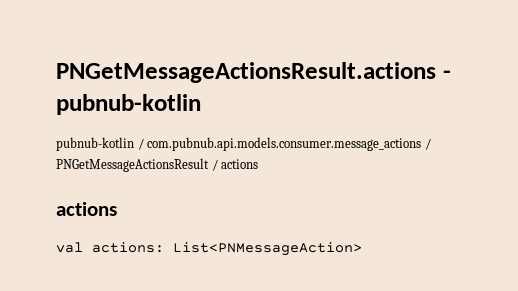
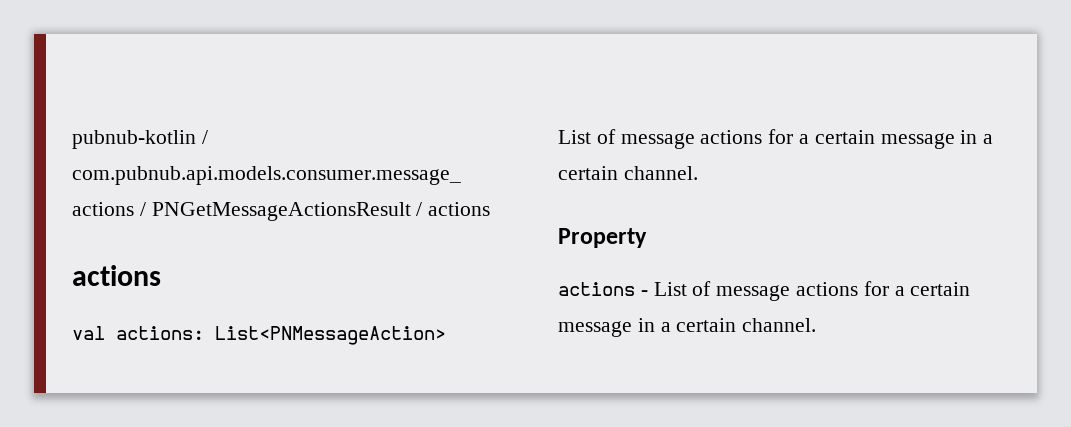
[56,62,451,83] [56,94,201,115] PNGetMessageActionsResult.actions - pubnub-kotlin // -> (72, 139) none
(362, 249) none -> [558,129,994,149] [558,166,698,180] [558,228,647,248] [558,281,971,301] [558,318,817,337] // List of message actions for a certain message in a certain channel. // Property // actions - List of message actions for a certain message in a certain channel.

